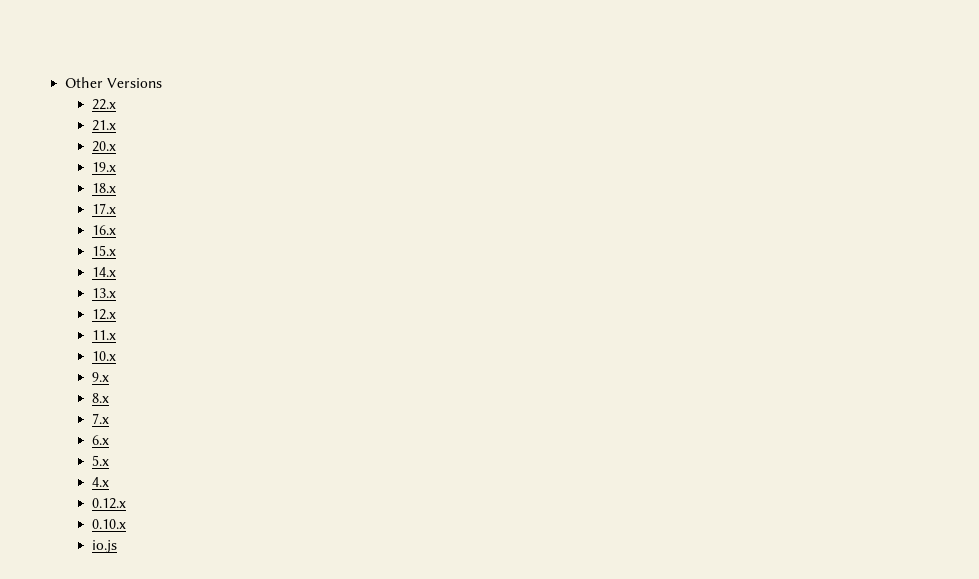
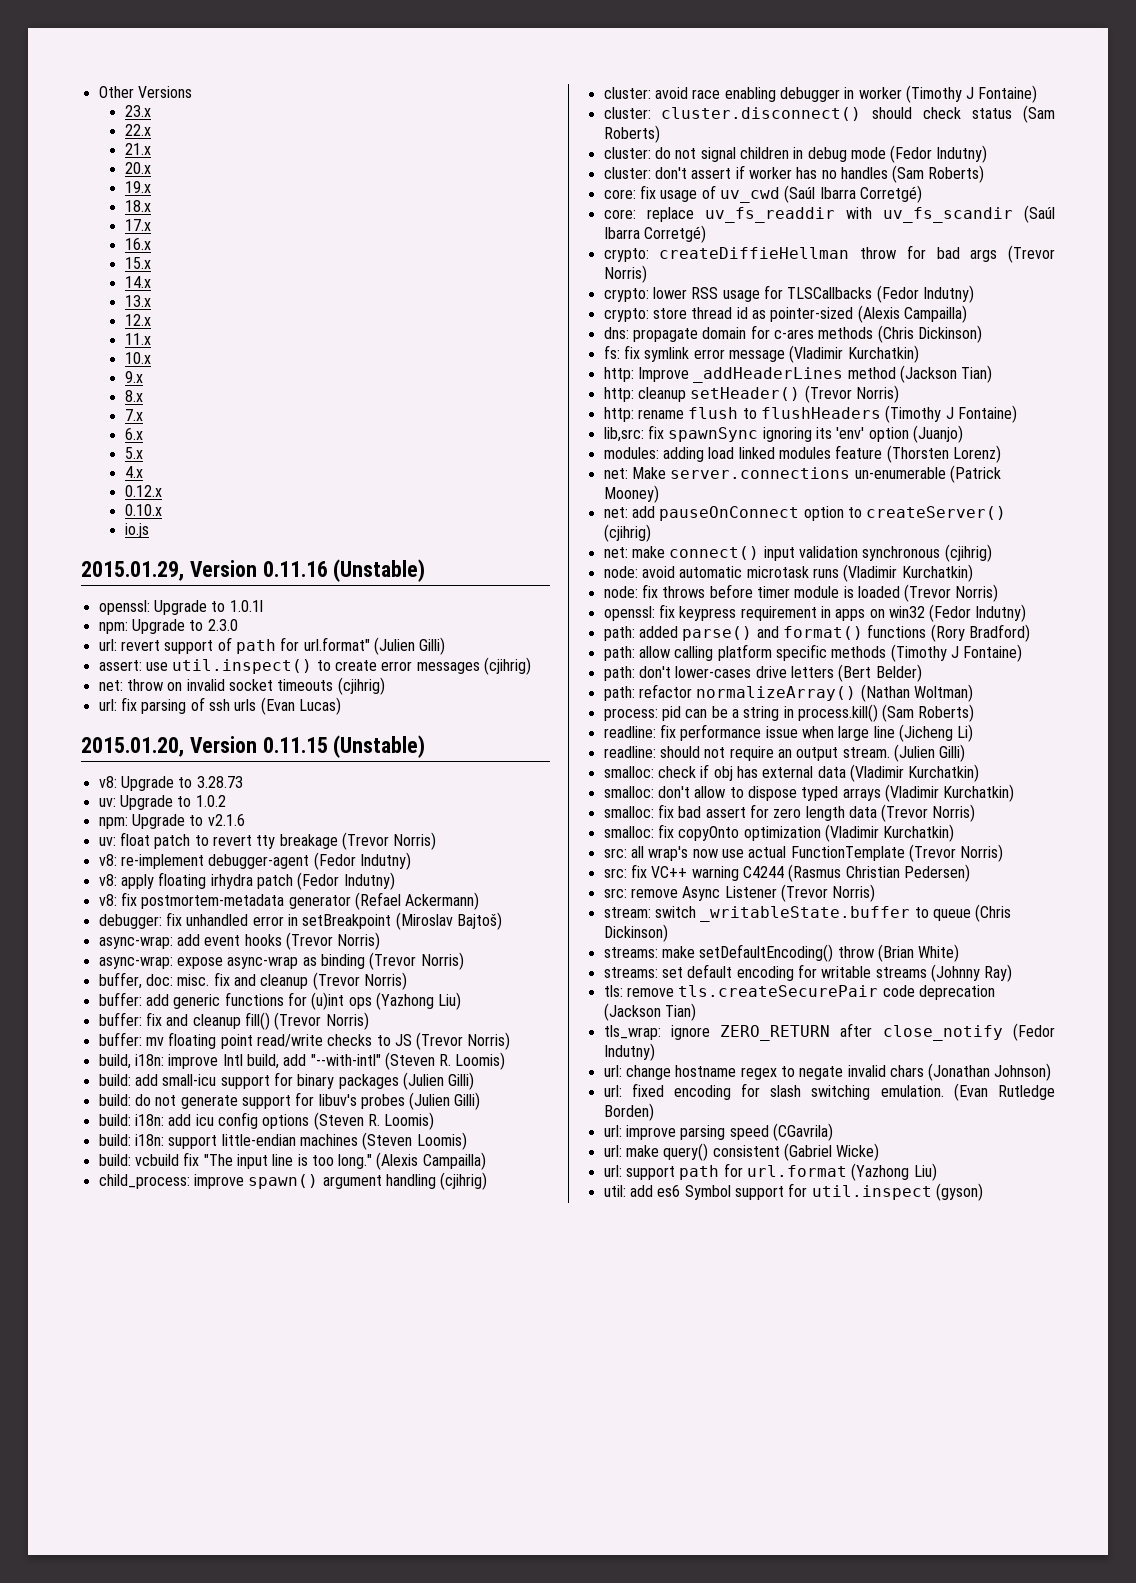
(163, 83) none -> [124,105,151,117] // 23.x
(118, 546) none -> [81,559,426,582] [98,600,263,615] [98,619,238,634] [98,637,446,655] [98,657,531,675] [98,677,385,695] [98,697,341,715] [81,735,426,758] [98,776,243,791] [98,795,226,810] [98,814,245,829] [98,832,437,850] [98,852,411,870] [98,872,395,890] [98,892,480,910] [98,912,502,930] [98,932,381,950] [98,952,464,970] [98,972,407,990] [98,992,462,1010] [98,1012,369,1030] [98,1032,511,1050] [98,1052,506,1070] [98,1072,475,1090] [98,1092,481,1110] [98,1112,435,1130] [98,1132,467,1150] [98,1152,486,1170] [98,1172,488,1190] [603,85,1038,103] [603,105,1055,123] [603,125,660,143] [603,145,988,163] [603,165,985,183] [603,185,922,203] [603,205,1055,223] [603,225,706,243] [603,245,1055,263] [603,265,647,283] [603,285,974,303] [603,305,967,323] [603,325,982,343] [603,345,919,363] [603,365,993,383] [603,385,899,403] [603,405,1017,423] [603,425,963,443] [603,445,1001,463] [603,465,1001,483] [603,485,659,503] [603,506,1007,521] [603,524,651,542] [603,544,992,562] [603,564,973,582] [603,584,999,602] [603,604,1027,622] [603,624,1030,642] [603,644,1023,662] [603,664,922,682] [603,684,973,702] [603,704,975,722] [603,724,974,742] [603,744,966,762] [603,764,980,782] [603,784,1015,802] [603,804,976,822] [603,824,955,842] [603,844,1004,862] [603,864,970,882] [603,884,876,902] [603,904,1012,922] [603,924,668,942] [603,944,960,962] [603,964,1013,982] [603,985,995,1000] [603,1003,696,1021] [603,1023,1055,1041] [603,1043,655,1061] [603,1063,1052,1081] [603,1083,1055,1101] [603,1103,654,1121] [603,1123,833,1141] [603,1143,880,1161] [603,1163,937,1181] [603,1183,983,1201] // 2015.01.29, Version 0.11.16 (Unstable) // openssl: Upgrade to 1.0.1l // npm: Upgrade to 2.3.0 // url: revert support of path for url.format" (Julien Gilli) // assert: use util.inspect() to create error messages (cjihrig) // net: throw on invalid socket timeouts (cjihrig) // url: fix parsing of ssh urls (Evan Lucas) // 2015.01.20, Version 0.11.15 (Unstable) // v8: Upgrade to 3.28.73 // uv: Upgrade to 1.0.2 // npm: Upgrade to v2.1.6 // uv: float patch to revert tty breakage (Trevor Norris) // v8: re-implement debugger-agent (Fedor Indutny) // v8: apply floating irhydra patch (Fedor Indutny) // v8: fix postmortem-metadata generator (Refael Ackermann) // debugger: fix unhandled error in setBreakpoint (Miroslav Bajtoš) // async-wrap: add event hooks (Trevor Norris) // async-wrap: expose async-wrap as binding (Trevor Norris) // buffer, doc: misc. fix and cleanup (Trevor Norris) // buffer: add generic functions for (u)int ops (Yazhong Liu) // buffer: fix and cleanup fill() (Trevor Norris) // buffer: mv floating point read/write checks to JS (Trevor Norris) // build, i18n: improve Intl build, add "--with-intl" (Steven R. Loomis) // build: add small-icu support for binary packages (Julien Gilli) // build: do not generate support for libuv's probes (Julien Gilli) // build: i18n: add icu config options (Steven R. Loomis) // build: i18n: support little-endian machines (Steven Loomis) // build: vcbuild fix "The input line is too long." (Alexis Campailla) // child_process: improve spawn() argument handling (cjihrig) // cluster: avoid race enabling debugger in worker (Timothy J Fontaine) // cluster: cluster.disconnect() should check status (Sam Roberts) // cluster: do not signal children in debug mode (Fedor Indutny) // cluster: don't assert if worker has no handles (Sam Roberts) // core: fix usage of uv_cwd (Saúl Ibarra Corretgé) // core: replace uv_fs_readdir with uv_fs_scandir (Saúl Ibarra Corretgé) // crypto: createDiffieHellman throw for bad args (Trevor Norris) // crypto: lower RSS usage for TLSCallbacks (Fedor Indutny) // crypto: store thread id as pointer-sized (Alexis Campailla) // dns: propagate domain for c-ares methods (Chris Dickinson) // fs: fix symlink error message (Vladimir Kurchatkin) // http: Improve _addHeaderLines method (Jackson Tian) // http: cleanup setHeader() (Trevor Norris) // http: rename flush to flushHeaders (Timothy J Fontaine) // lib,src: fix spawnSync ignoring its 'env' option (Juanjo) // modules: adding load linked modules feature (Thorsten Lorenz) // net: Make server.connections un-enumerable (Patrick Mooney) // net: add pauseOnConnect option to createServer() (cjihrig) // net: make connect() input validation synchronous (cjihrig) // node: avoid automatic microtask runs (Vladimir Kurchatkin) // node: fix throws before timer module is loaded (Trevor Norris) // openssl: fix keypress requirement in apps on win32 (Fedor Indutny) // path: added parse() and format() functions (Rory Bradford) // path: allow calling platform specific methods (Timothy J Fontaine) // path: don't lower-cases drive letters (Bert Belder) // path: refactor normalizeArray() (Nathan Woltman) // process: pid can be a string in process.kill() (Sam Roberts) // readline: fix performance issue when large line (Jicheng Li) // readline: should not require an output stream. (Julien Gilli) // smalloc: check if obj has external data (Vladimir Kurchatkin) // smalloc: don't allow to dispose typed arrays (Vladimir Kurchatkin) // smalloc: fix bad assert for zero length data (Trevor Norris) // smalloc: fix copyOnto optimization (Vladimir Kurchatkin) // src: all wrap's now use actual FunctionTemplate (Trevor Norris) // src: fix VC++ warning C4244 (Rasmus Christian Pedersen) // src: remove Async Listener (Trevor Norris) // stream: switch _writableState.buffer to queue (Chris Dickinson) // streams: make setDefaultEncoding() throw (Brian White) // streams: set default encoding for writable streams (Johnny Ray) // tls: remove tls.createSecurePair code deprecation (Jackson Tian) // tls_wrap: ignore ZERO_RETURN after close_notify (Fedor Indutny) // url: change hostname regex to negate invalid chars (Jonathan Johnson) // url: fixed encoding for slash switching emulation. (Evan Rutledge Borden) // url: improve parsing speed (CGavrila) // url: make query() consistent (Gabriel Wicke) // url: support path for url.format (Yazhong Liu) // util: add es6 Symbol support for util.inspect (gyson)

